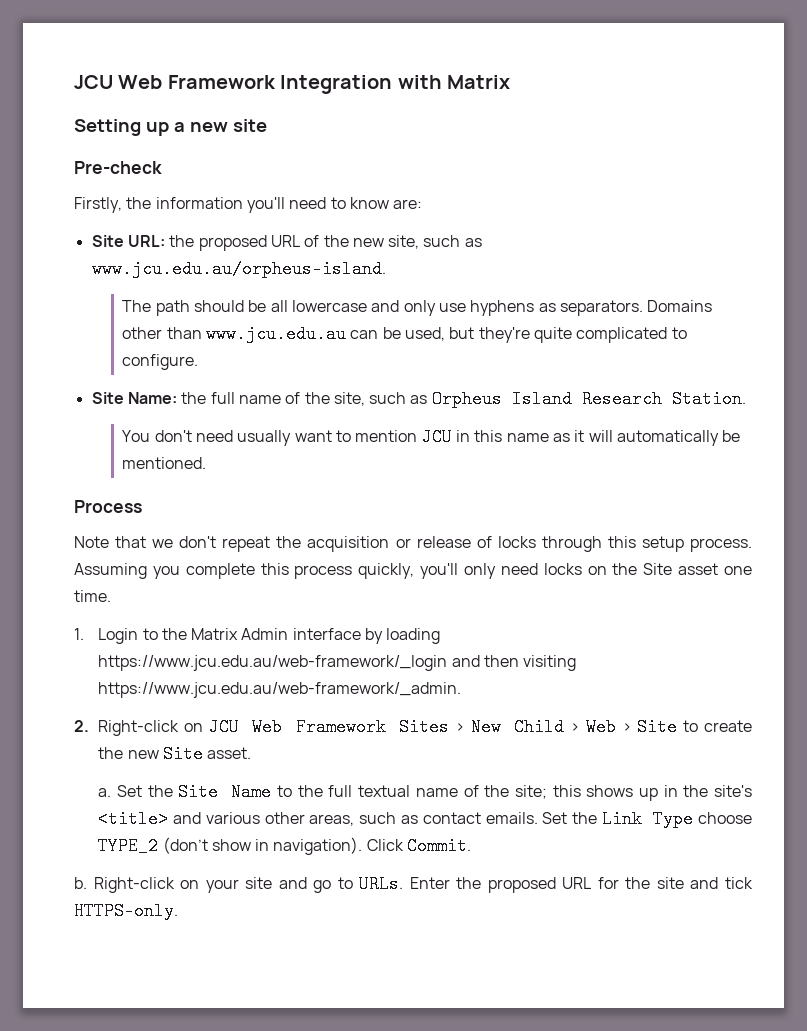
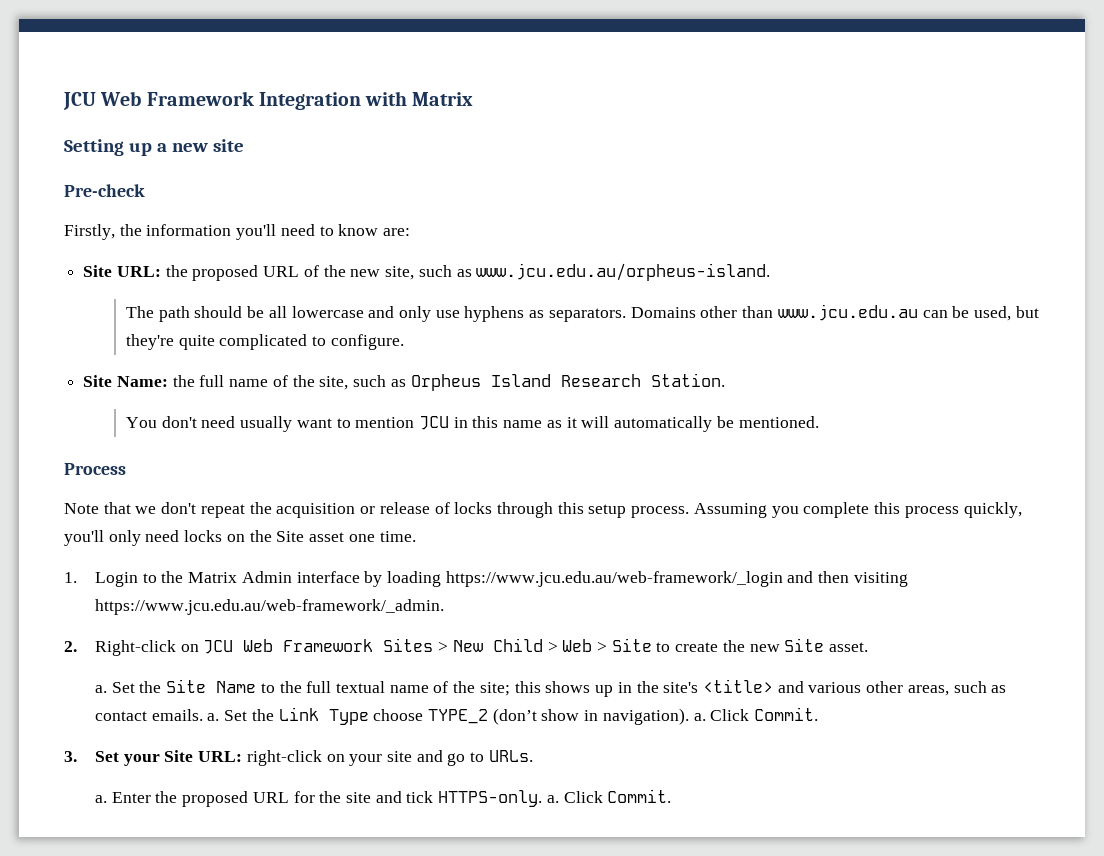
(538, 818) none -> [207,713,220,721] a.
(363, 846) none -> [693,713,706,721] a.
[74,877,175,893] b. Right-click -> [64,750,322,766] 3. Set your Site URL: right-click
(404, 884) none -> [94,795,107,803] // a.
(178, 911) none -> [546,789,672,803] a. Click Commit.

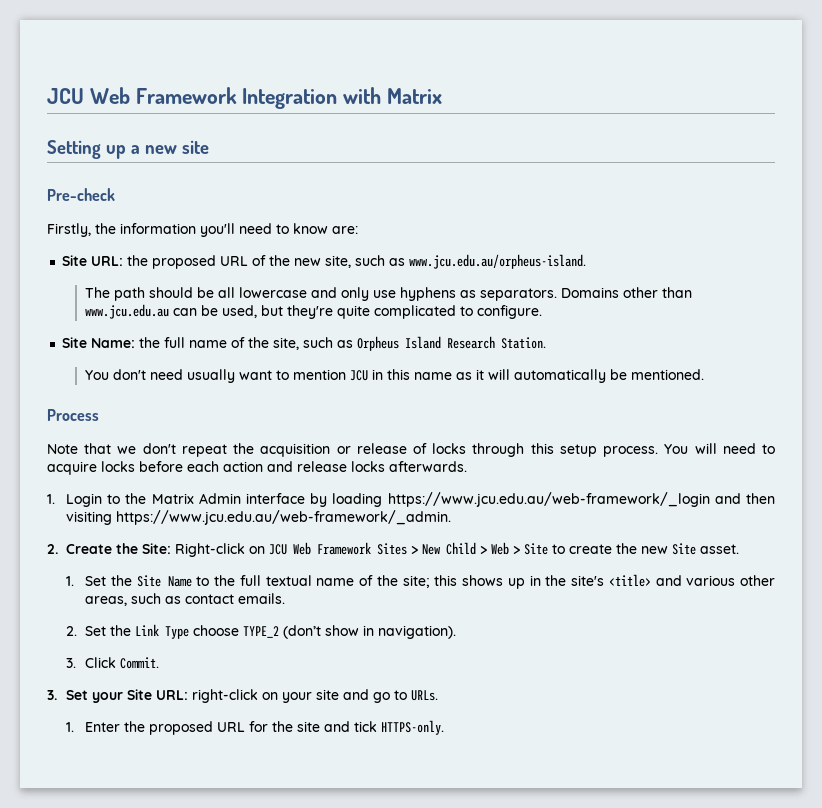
[693,502,1022,518] [64,530,416,546] Assuming you complete this process quickly, you'll only need locks on the Site asset one time. -> [664,443,775,454] [47,461,467,475] You will need to acquire locks before each action and release locks afterwards.
(77, 646) none -> [66,543,172,554] Create the Site:
[94,685,107,693] a. -> [66,576,75,586] 1.
[207,713,220,721] a. -> [66,626,78,636] // 2.
[693,713,706,721] a. -> [66,658,77,668] // 3.
[94,795,107,803] a. -> [66,722,75,732] 1.
[546,789,672,803] a. Click Commit. -> (445, 727) none

